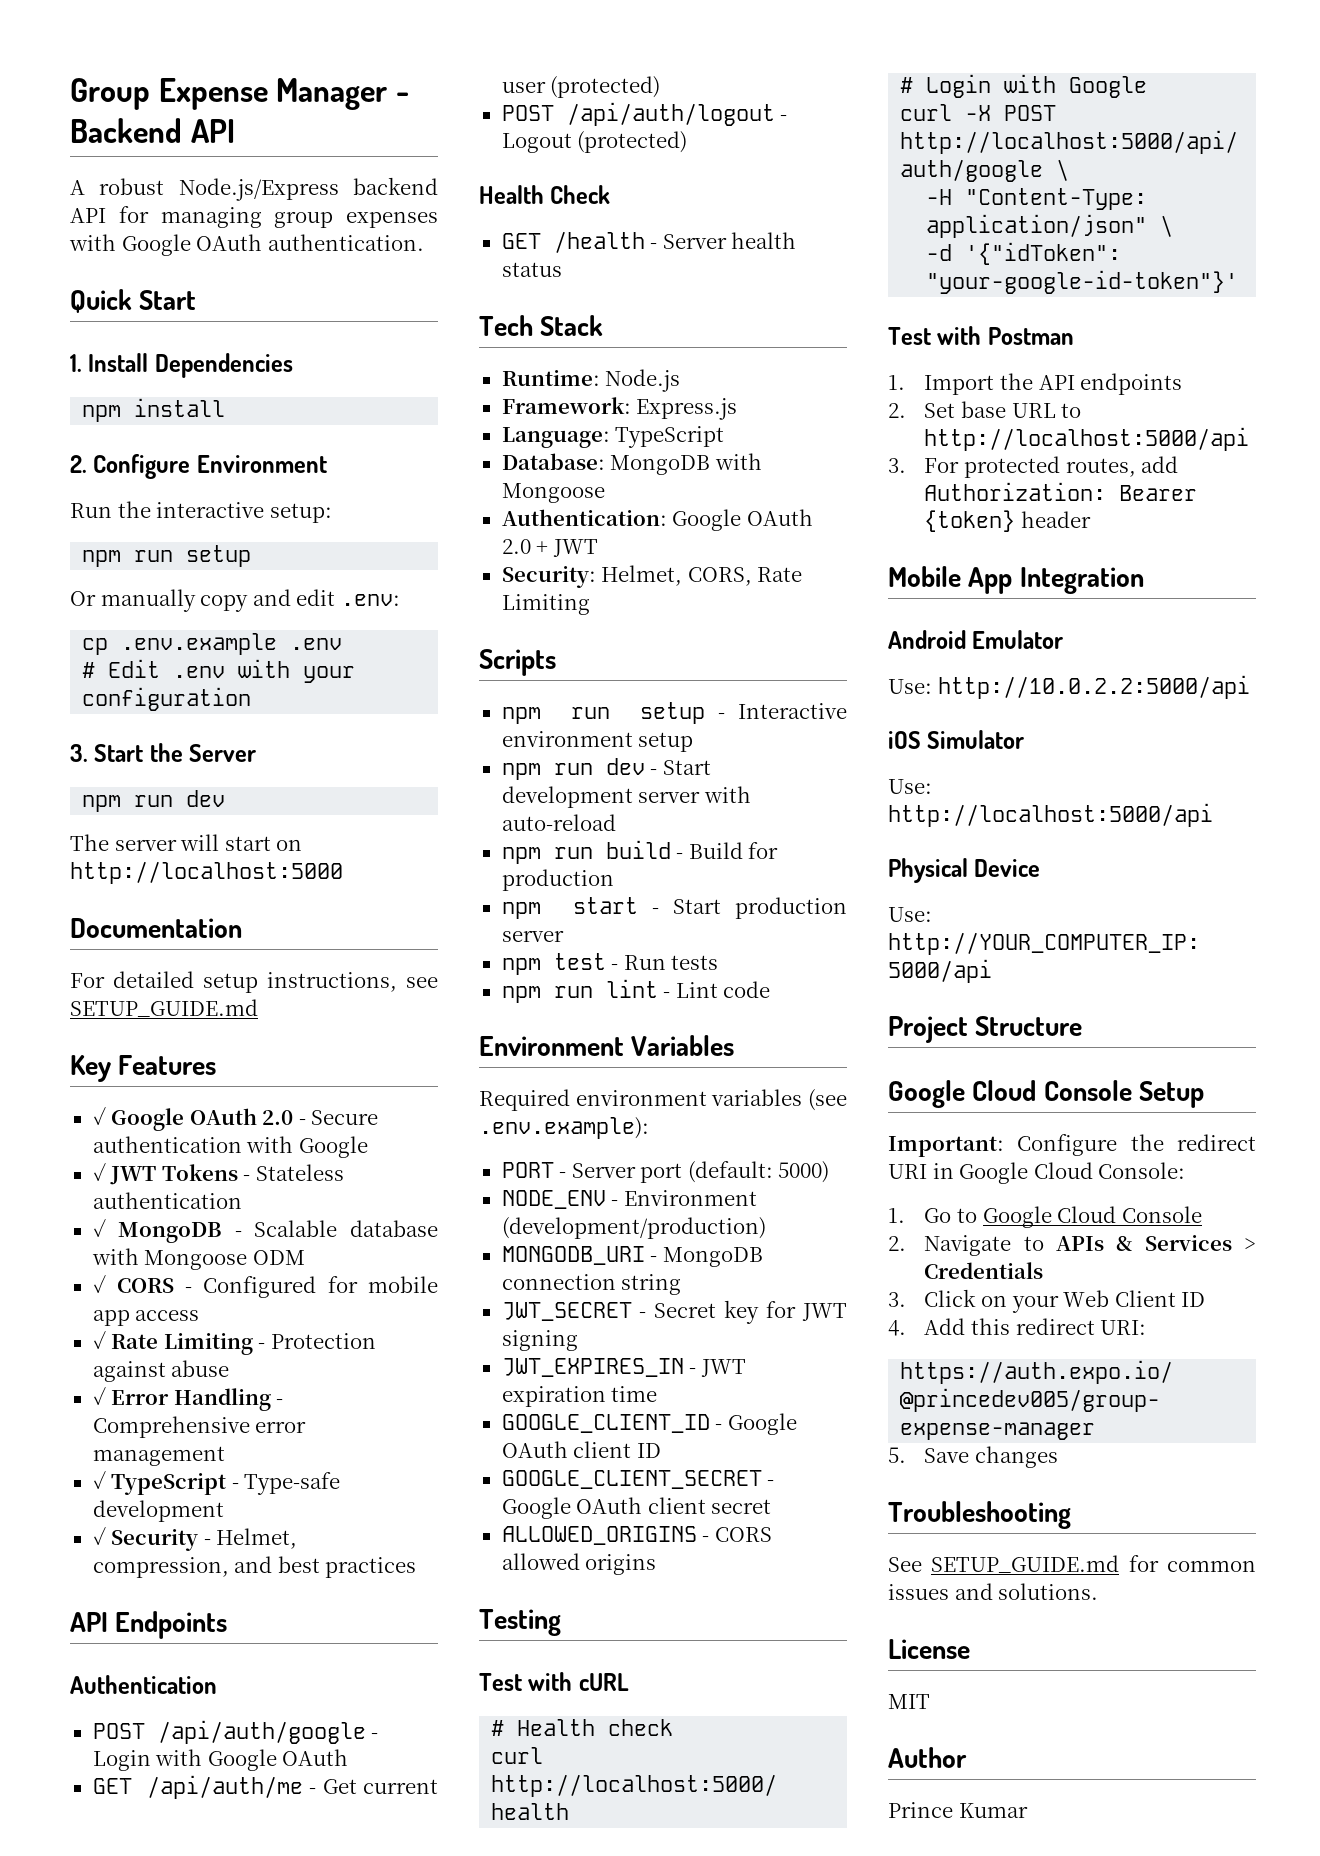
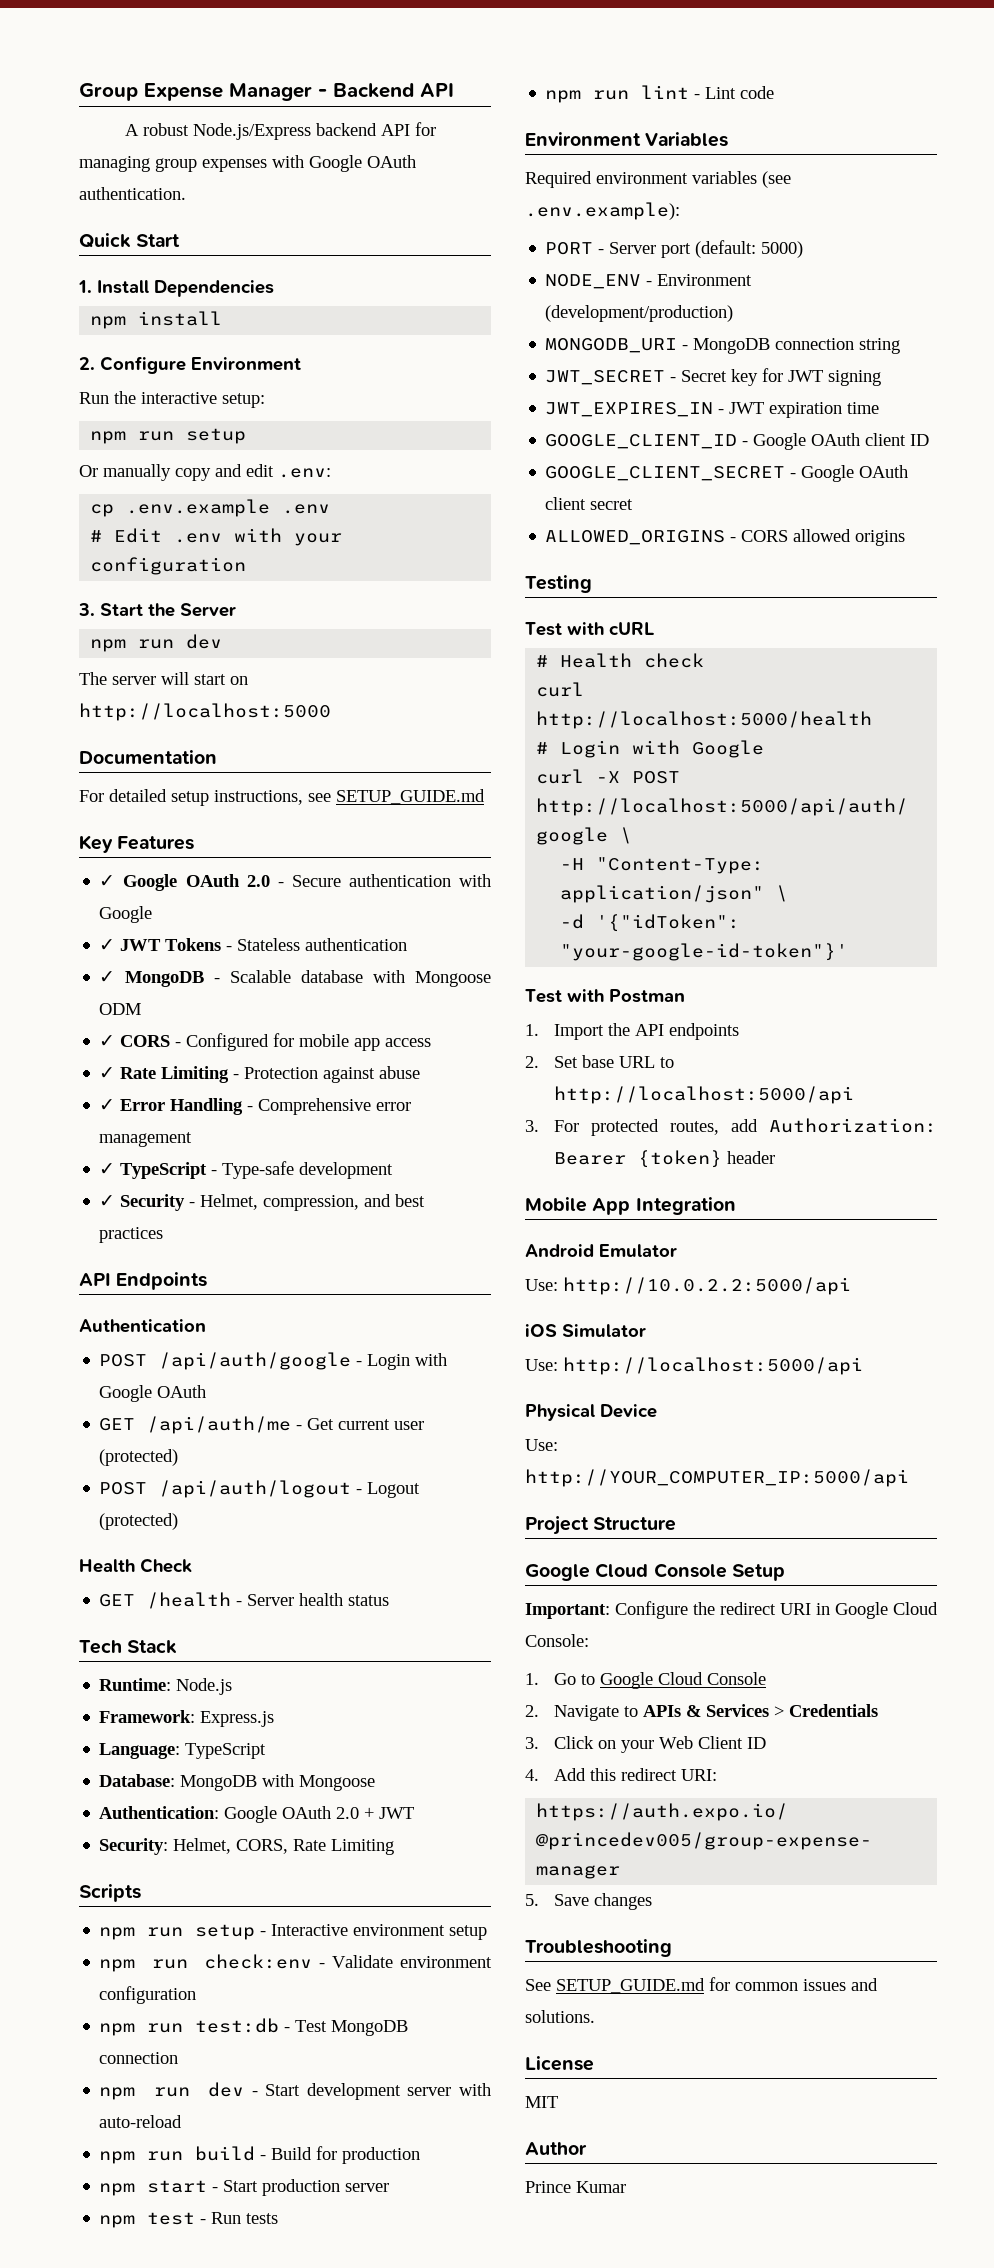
(694, 742) none -> [99,1954,492,1972] [99,1986,197,2004] [99,2018,409,2036] [99,2052,179,2064] // npm run check:env - Validate environment configuration // npm run test:db - Test MongoDB connection

